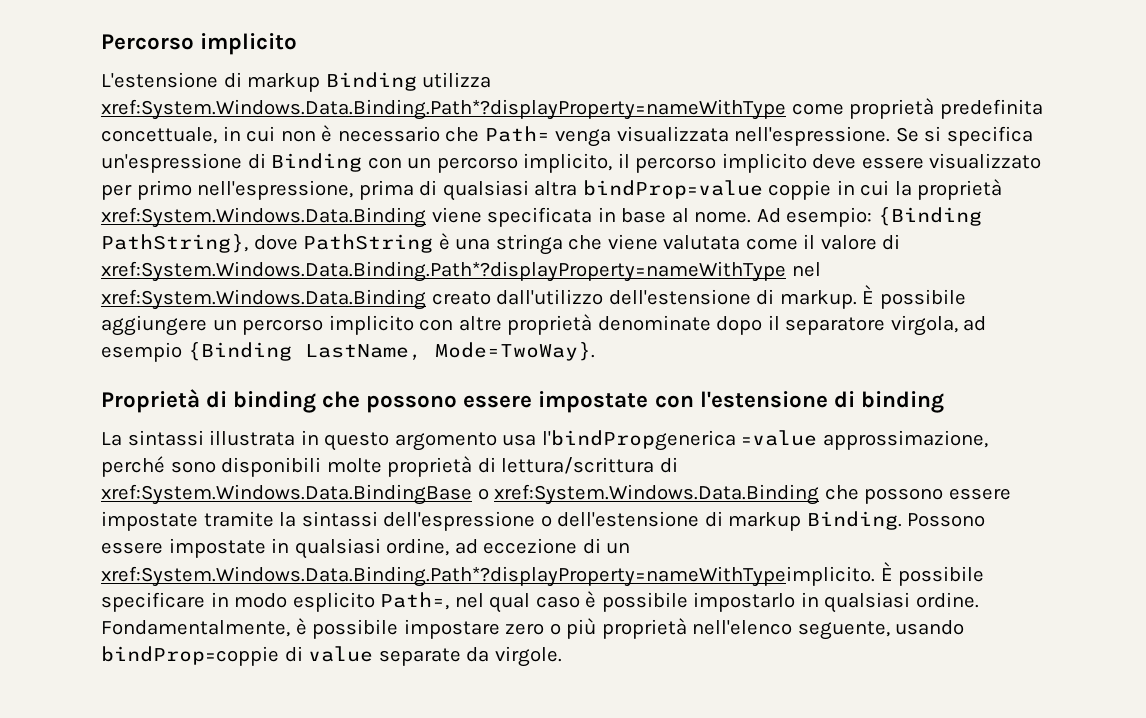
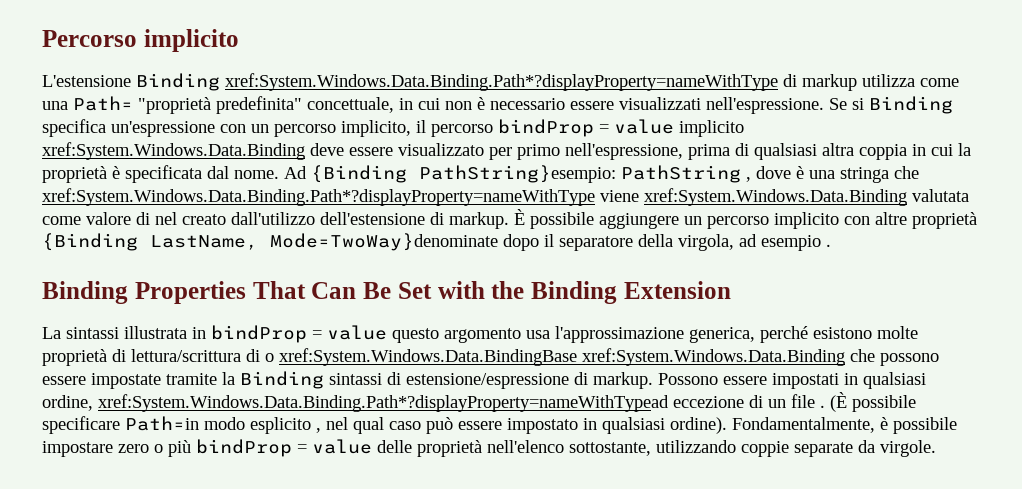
[223,72,492,92] [101,98,1043,120] di markup Binding utilizza xref:System.Windows.Data.Binding.Path*?displayProperty=nameWithType come proprietà predefinita -> [136,73,959,91] [42,96,302,114] Binding xref:System.Windows.Data.Binding.Path*?displayProperty=nameWithType di markup utilizza come una Path= "proprietà predefinita"
[445,126,729,147] che Path= venga visualizzata -> [570,97,701,110] essere visualizzati
(942, 134) none -> [869,96,953,114] Binding
[247,153,363,172] di Binding -> (215, 129) none
[721,153,807,173] implicito -> [498,119,744,137] [42,142,305,160] bindProp = value implicito xref:System.Windows.Data.Binding
[582,180,832,200] bindProp=value coppie -> [859,144,907,160] coppia
[101,207,982,228] [101,234,434,253] xref:System.Windows.Data.Binding viene specificata in base al nome. Ad esempio: {Binding PathString}, dove PathString -> [112,165,791,183] è specificata dal nome. Ad {Binding PathString}esempio: PathString , dove
[607,234,658,250] viene -> [42,188,907,206] xref:System.Windows.Data.Binding.Path*?displayProperty=nameWithType viene xref:System.Windows.Data.Binding
[803,234,816,249] il -> (81, 220) none
[101,261,821,282] [101,289,426,310] xref:System.Windows.Data.Binding.Path*?displayProperty=nameWithType nel xref:System.Windows.Data.Binding -> [155,212,177,225] nel
[597,315,711,331] denominate -> [42,233,498,251] {Binding LastName, Mode=TwoWay}denominate
(886, 326) none -> [638,234,673,247] della
[187,342,595,361] [101,389,944,413] [101,430,988,451] [101,456,322,477] {Binding LastName, Mode=TwoWay}. // Proprietà di binding che possono essere impostate con l'estensione di binding // La sintassi illustrata in questo argomento usa l'bindPropgenerica =value approssimazione, perché sono disponibili -> [826,244,831,247] [42,281,731,304] [42,325,872,343] . // Binding Properties That Can Be Set with the Binding Extension // La sintassi illustrata in bindProp = value questo argomento usa l'approssimazione generica, perché esistono
[101,484,489,505] xref:System.Windows.Data.BindingBase o -> [265,348,577,366] o xref:System.Windows.Data.BindingBase
[301,511,902,531] sintassi dell'espressione o dell'estensione di markup Binding. -> [240,371,653,389] Binding sintassi di estensione/espressione di markup.
[168,538,266,558] impostate -> [772,373,839,389] impostati
[454,539,478,554] ad -> [98,394,669,412] xref:System.Windows.Data.Binding.Path*?displayProperty=nameWithTypead
[101,562,893,587] xref:System.Windows.Data.Binding.Path*?displayProperty=nameWithTypeimplicito. È -> [791,392,847,412] file . (È
[210,592,229,607] in -> [125,416,199,431] Path=in
[380,592,450,610] Path=, -> [316,428,321,433] ,
[585,591,979,613] è possibile impostarlo in qualsiasi ordine. -> [426,417,727,434] può essere impostato in qualsiasi ordine).
[601,618,965,640] [101,646,374,666] proprietà nell'elenco seguente, usando bindProp=coppie di value -> [196,439,789,457] bindProp = value delle proprietà nell'elenco sottostante, utilizzando coppie

